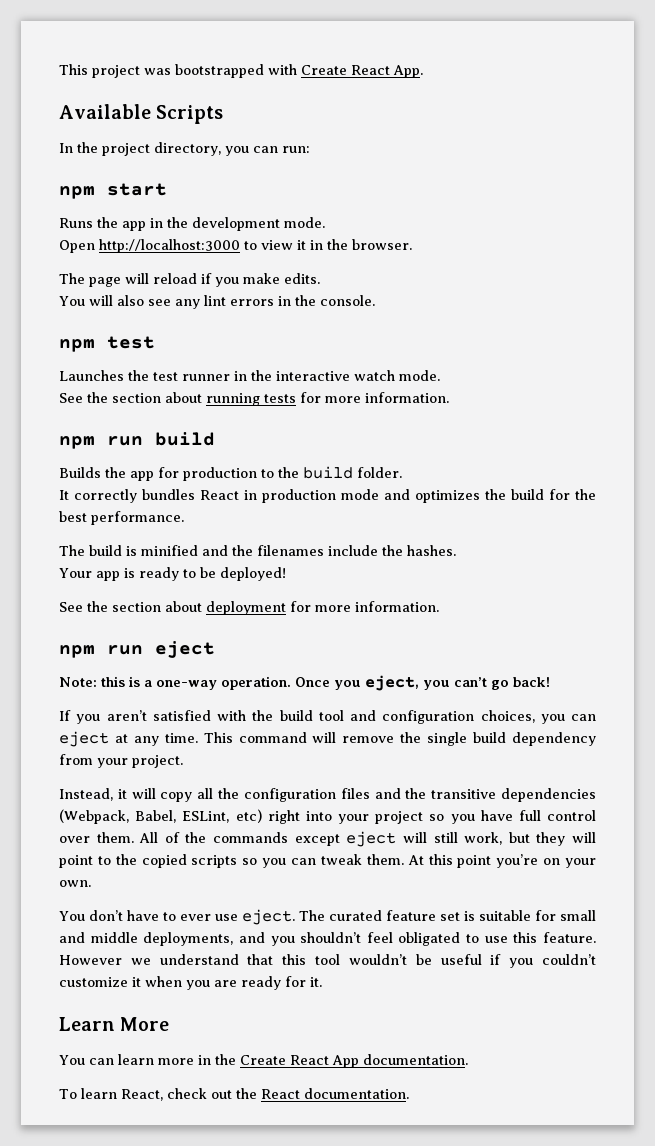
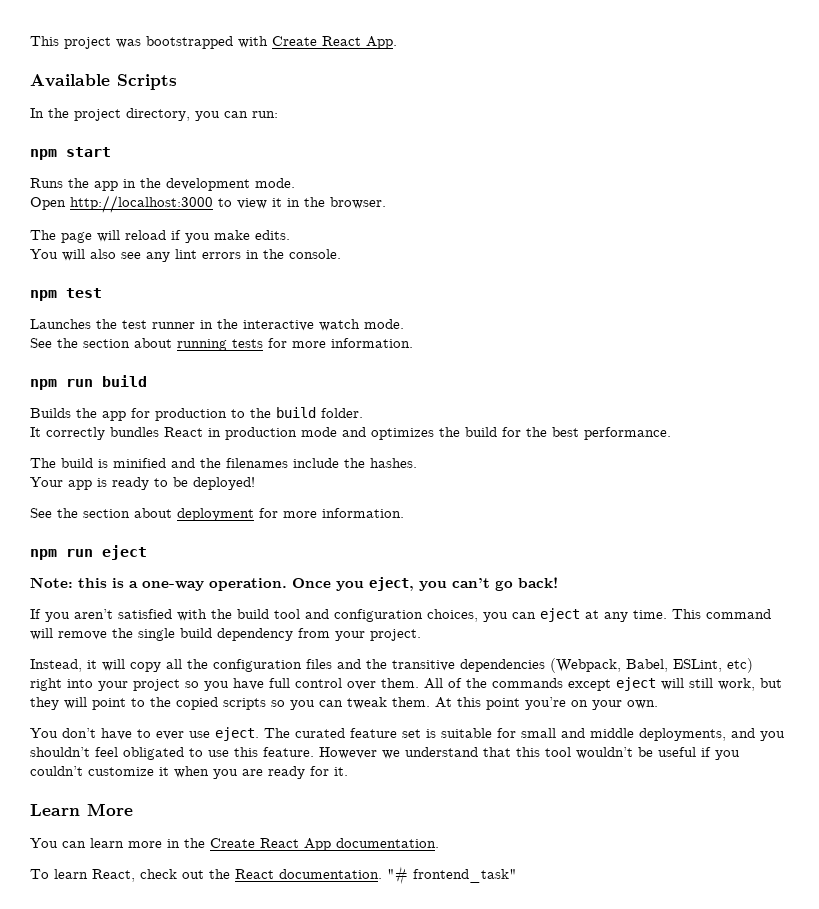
(409, 1093) none -> [387,866,517,885] "# frontend_task"

